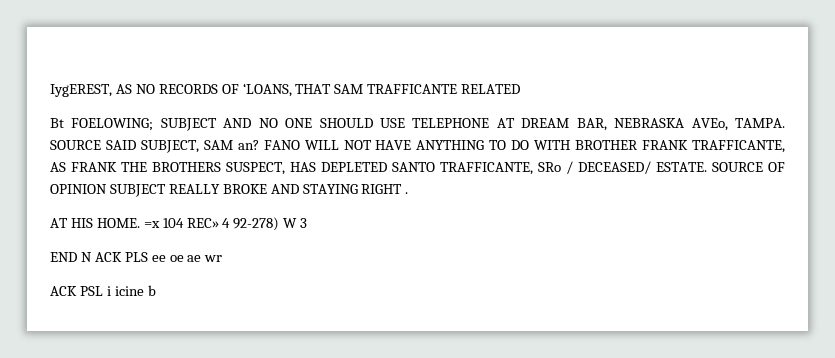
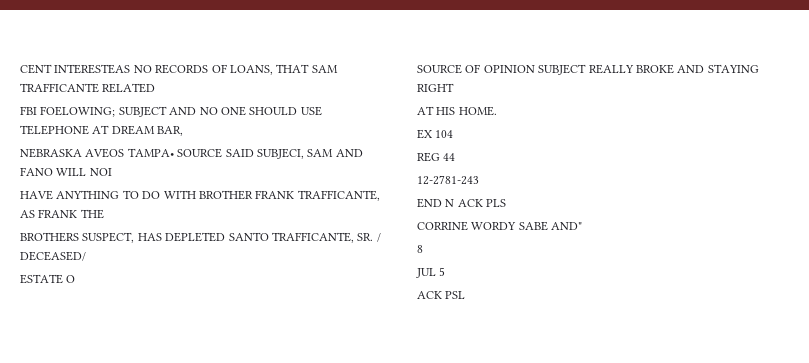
[50,84,132,97] IygEREST, AS -> [20,64,131,74] CENT INTERESTEAS
[242,83,292,97] ‘LOANS, -> [229,65,273,75] LOANS,
[50,118,64,128] Bt -> [20,106,37,115] FBI
[614,118,786,131] [50,140,259,153] NEBRASKA AVEo, TAMPA. SOURCE SAID SUBJECT, SAM an? -> [20,148,363,159] // NEBRASKA AVEOS TAMPA• SOURCE SAID SUBJECI, SAM AND
[343,140,372,150] NOT -> [89,168,112,176] NOI //
(147, 167) none -> (104, 214) //
[538,162,561,172] SRo -> [357,233,374,241] SR.
[656,162,707,172] ESTATE. -> [20,274,76,284] // ESTATE O //
[405,192,409,194] . -> (454, 87) none
[143,221,160,228] =x -> [417,129,433,139] // EX
[186,217,308,231] REC» 4 92-278) W 3 -> [417,152,456,162] [417,175,479,185] // REG 44 // 12-2781-243
[151,255,223,262] ee oe ae wr -> [417,221,583,231] [417,245,423,253] [416,267,446,278] // CORRINE WORDY SABE AND" // 8 // JUL 5
[106,285,156,296] i icine b -> (466, 295) none

